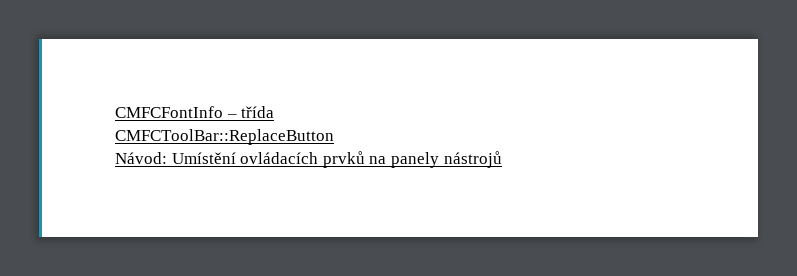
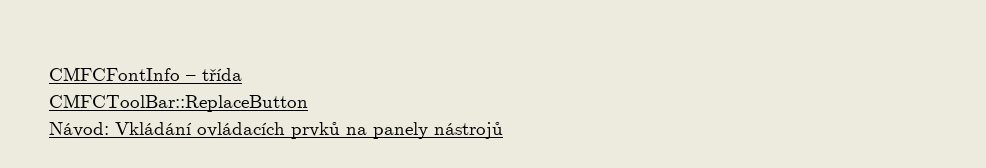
[171,152,236,164] Umístění -> [115,122,192,135] Vkládání

